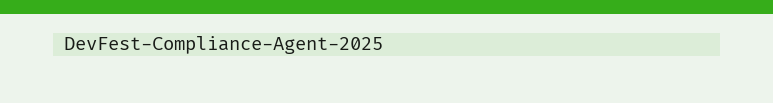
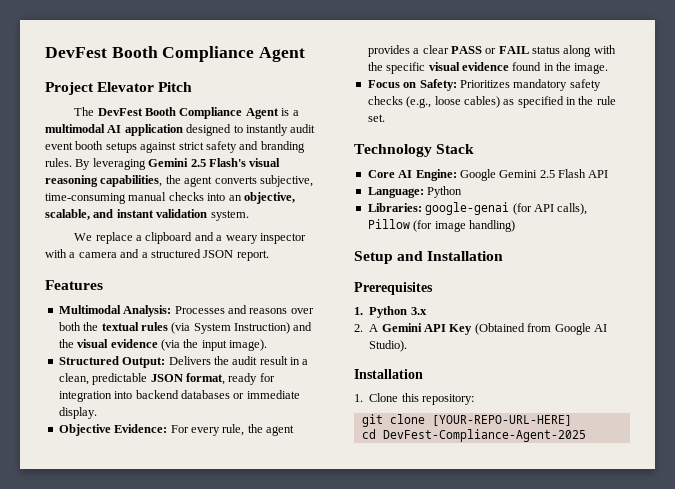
(64, 45) none -> [45,46,306,62] [45,82,193,95] [74,107,299,119] [45,124,316,136] [45,141,305,153] [45,158,281,170] [45,175,313,187] [45,192,295,204] [45,209,249,221] [74,232,306,244] [45,249,269,261] [45,280,103,290] [58,305,314,317] [58,322,313,334] [58,339,267,351] [58,356,309,368] [58,373,275,385] [58,390,300,402] [58,407,97,419] [58,424,294,436] [367,45,616,57] [367,62,609,74] [367,79,601,91] [367,96,616,108] [367,114,385,122] [354,144,475,157] [367,169,609,181] [367,186,463,198] [367,202,588,215] [367,219,515,232] [354,251,504,264] [354,282,433,295] [354,306,427,318] [354,323,607,335] [369,340,408,352] [354,369,423,379] [354,393,474,405] [361,414,572,427] [361,429,376,439] DevFest Booth Compliance Agent // Project Elevator Pitch // The DevFest Booth Compliance Agent is a multimodal AI application designed to instantly audit event booth setups against strict safety and branding rules. By leveraging Gemini 2.5 Flash's visual reasoning capabilities, the agent converts subjective, time-consuming manual checks into an objective, scalable, and instant validation system. // We replace a clipboard and a weary inspector with a camera and a structured JSON report. // Features // Multimodal Analysis: Processes and reasons over both the textual rules (via System Instruction) and the visual evidence (via the input image). // Structured Output: Delivers the audit result in a clean, predictable JSON format, ready for integration into backend databases or immediate display. // Objective Evidence: For every rule, the agent provides a clear PASS or FAIL status along with the specific visual evidence found in the image. // Focus on Safety: Prioritizes mandatory safety checks (e.g., loose cables) as specified in the rule set. // Technology Stack // Core AI Engine: Google Gemini 2.5 Flash API // Language: Python // Libraries: google-genai (for API calls), Pillow (for image handling) // Setup and Installation // Prerequisites // 1. Python 3.x // 2. A Gemini API Key (Obtained from Google AI Studio). // Installation // 1. Clone this repository: // git clone [YOUR-REPO-URL-HERE] // cd

